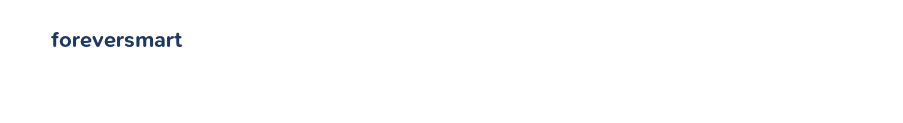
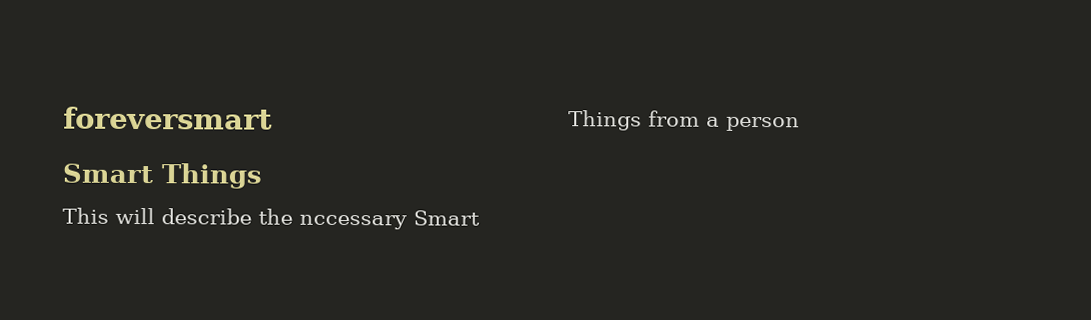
(183, 39) none -> [62,163,262,189] [62,207,480,230] [568,110,800,132] // Smart Things // This will describe the nccessary Smart Things from a person

